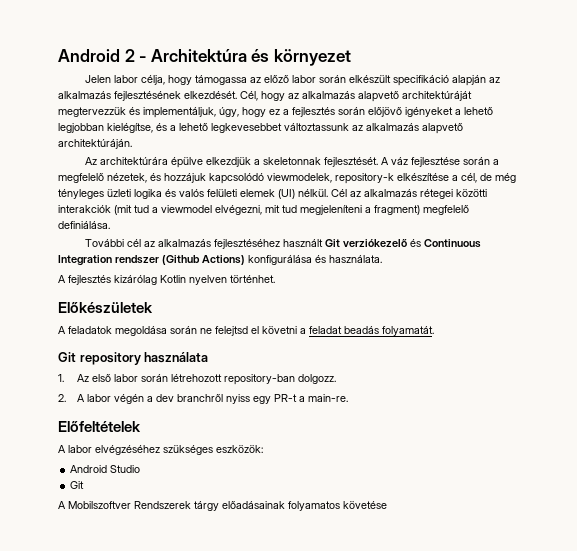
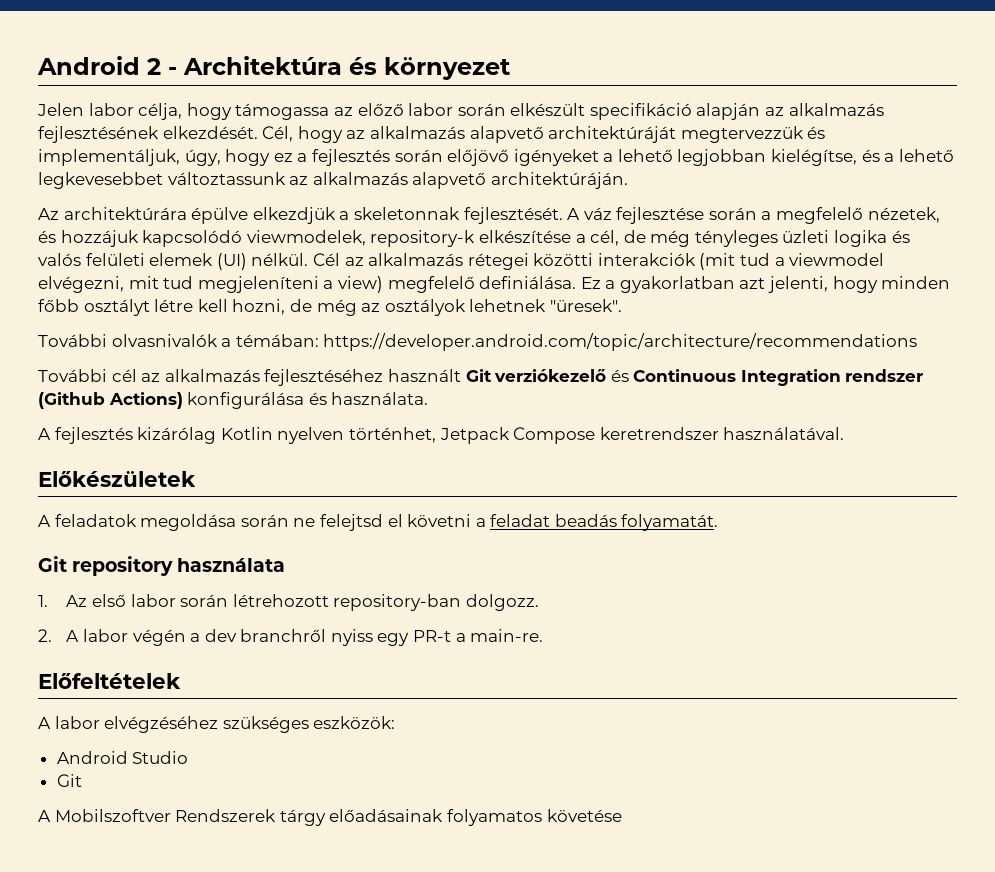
[374,205,420,215] fragment) -> [337,276,383,293] view)
(110, 225) none -> [580,276,951,293] [38,299,622,316] [38,333,918,351] Ez a gyakorlatban azt jelenti, hogy minden főbb osztályt létre kell hozni, de még az osztályok lehetnek "üresek". // További olvasnivalók a témában: https://developer.android.com/topic/architecture/recommendations
[230,275,275,283] történhet. -> [348,427,845,444] történhet, Jetpack Compose keretrendszer használatával.

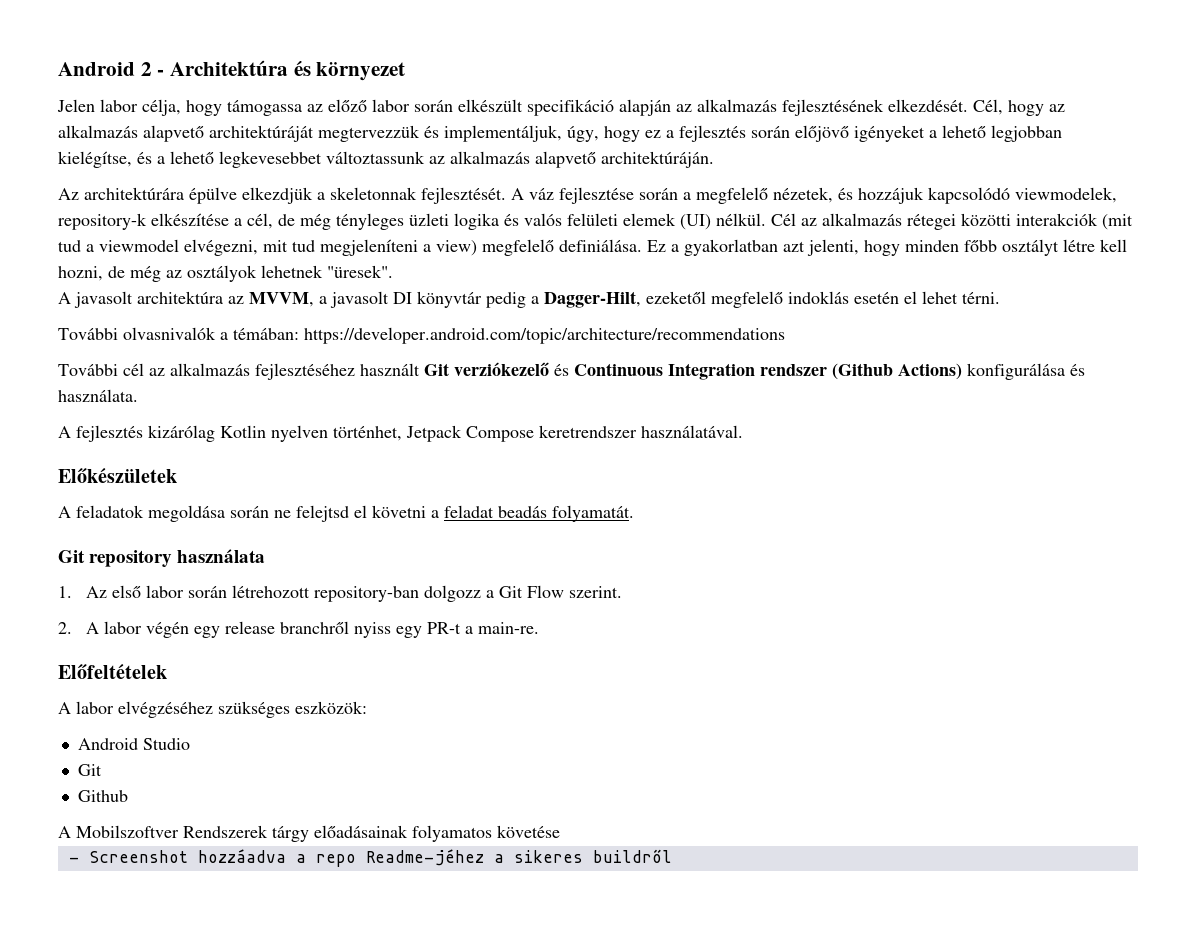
(622, 305) none -> [58,291,1000,308] // A javasolt architektúra az MVVM, a javasolt DI könyvtár pedig a Dagger-Hilt, ezeketől megfelelő indoklás esetén el lehet térni.
[465,594,539,611] dolgozz. -> [423,585,622,602] dolgozz a Git Flow szerint.
[190,629,237,642] a dev -> [193,621,275,638] egy release
(82, 780) none -> [77,790,128,802] // Github
(622, 815) none -> [68,849,672,867] // - Screenshot hozzáadva a repo Readme-jéhez a sikeres buildről

